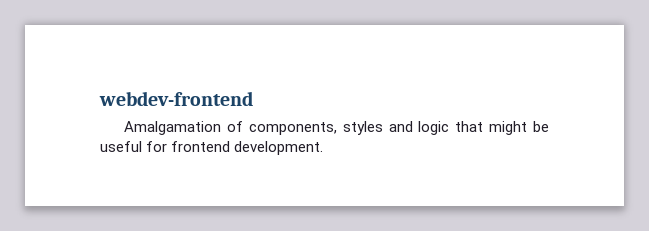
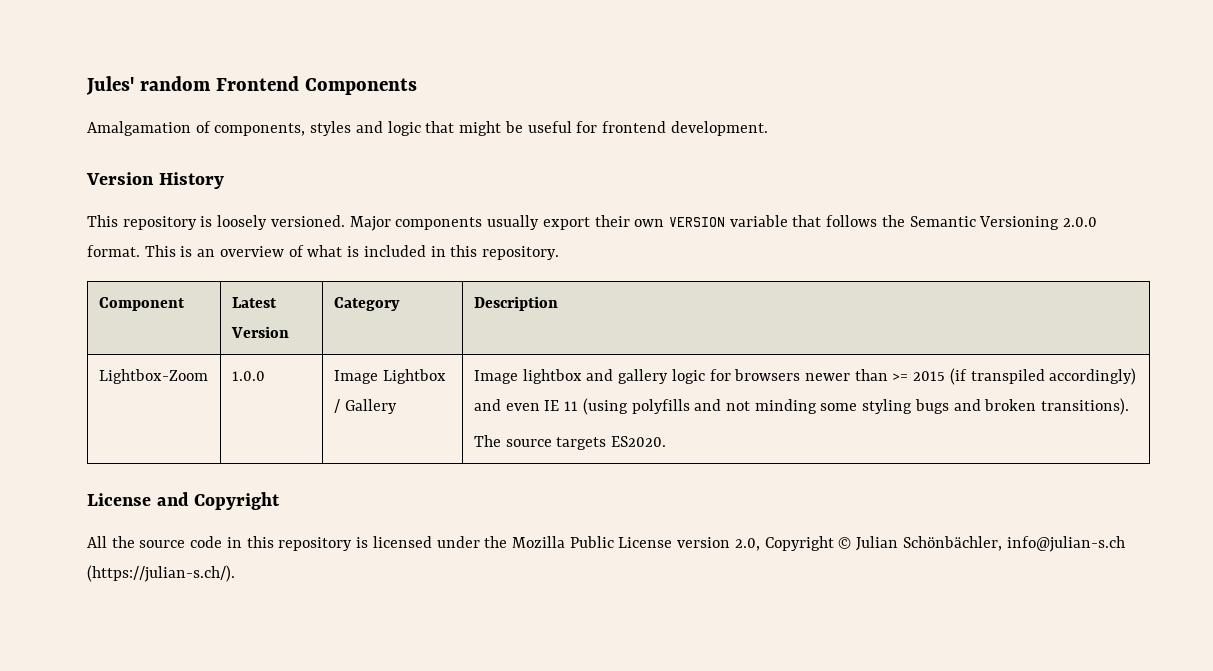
[99,91,253,106] webdev-frontend -> [86,76,417,95] Jules' random Frontend Components
(324, 148) none -> [86,172,224,189] [87,215,1098,231] [87,245,559,260] [98,297,185,311] [231,297,277,308] [230,326,289,338] [333,297,400,311] [473,296,558,311] [98,369,208,384] [231,371,265,381] [333,369,446,384] [333,399,397,414] [473,368,1137,385] [473,398,1130,415] [473,435,667,450] [87,492,281,510] [87,536,1125,552] [87,565,235,582] // Version History // This repository is loosely versioned. Major components usually export their own VERSION variable that follows the Semantic Versioning 2.0.0 format. This is an overview of what is included in this repository. // Component | Latest Version | Category | Description // Lightbox-Zoom | 1.0.0 | Image Lightbox / Gallery | Image lightbox and gallery logic for browsers newer than >= 2015 (if transpiled accordingly) and even IE 11 (using polyfills and not minding some styling bugs and broken transitions). // The source targets ES2020. // License and Copyright // All the source code in this repository is licensed under the Mozilla Public License version 2.0, Copyright © Julian Schönbächler, info@julian-s.ch (https://julian-s.ch/).

